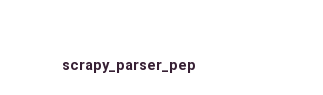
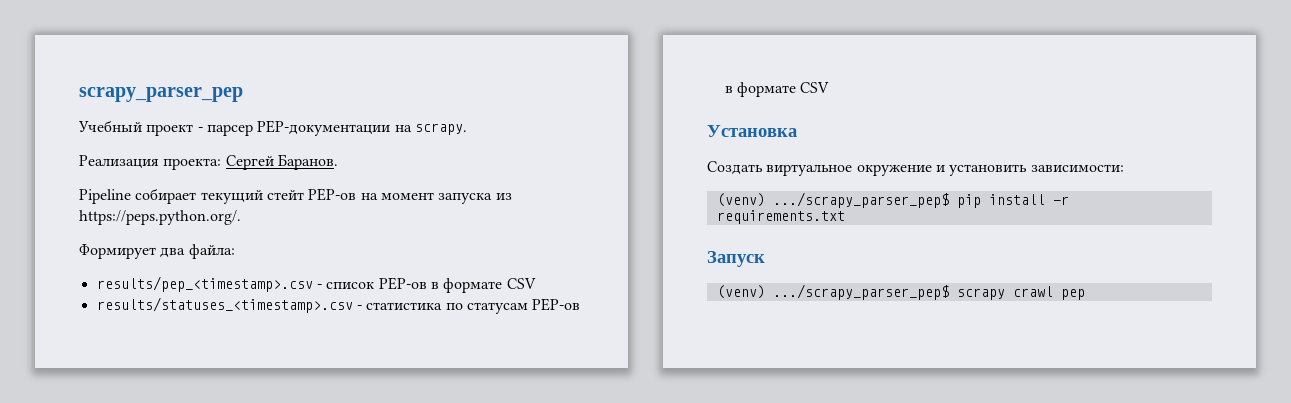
(196, 67) none -> [78,120,467,136] [79,154,338,170] [79,188,512,204] [79,210,241,225] [79,244,235,259] [96,276,536,293] [96,297,581,314] [724,82,830,97] [707,125,797,137] [707,161,1124,176] [716,192,1069,208] [716,210,845,224] [707,251,765,267] [716,284,1085,300] // Учебный проект - парсер PEP-документации на scrapy. // Реализация проекта: Сергей Баранов. // Pipeline собирает текущий стейт PEP-ов на момент запуска из https://peps.python.org/. // Формирует два файла: // results/pep_<timestamp>.csv - список PEP-ов в формате CSV // results/statuses_<timestamp>.csv - статистика по статусам PEP-ов в формате CSV // Установка // Создать виртуальное окружение и установить зависимости: // (venv) .../scrapy_parser_pep$ pip install -r requirements.txt // Запуск // (venv) .../scrapy_parser_pep$ scrapy crawl pep

